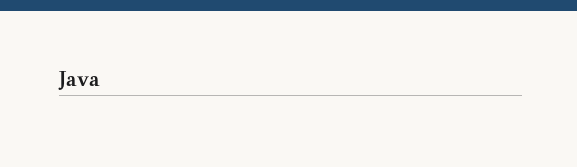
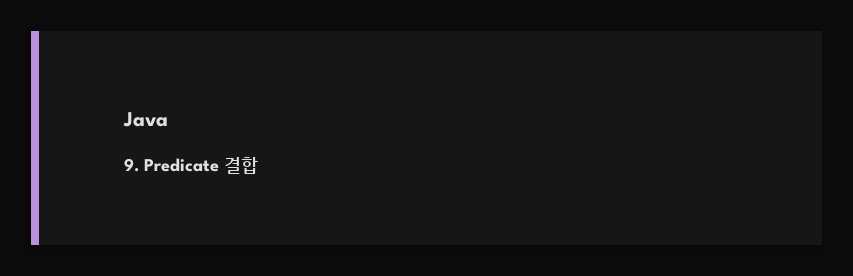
(100, 81) none -> [124,157,258,174] // 9. Predicate 결합

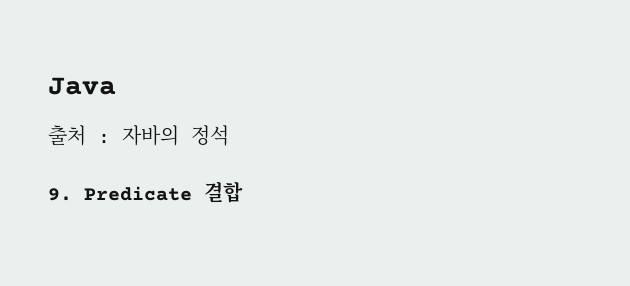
(168, 119) none -> [48,125,229,146] // 출처 : 자바의 정석

